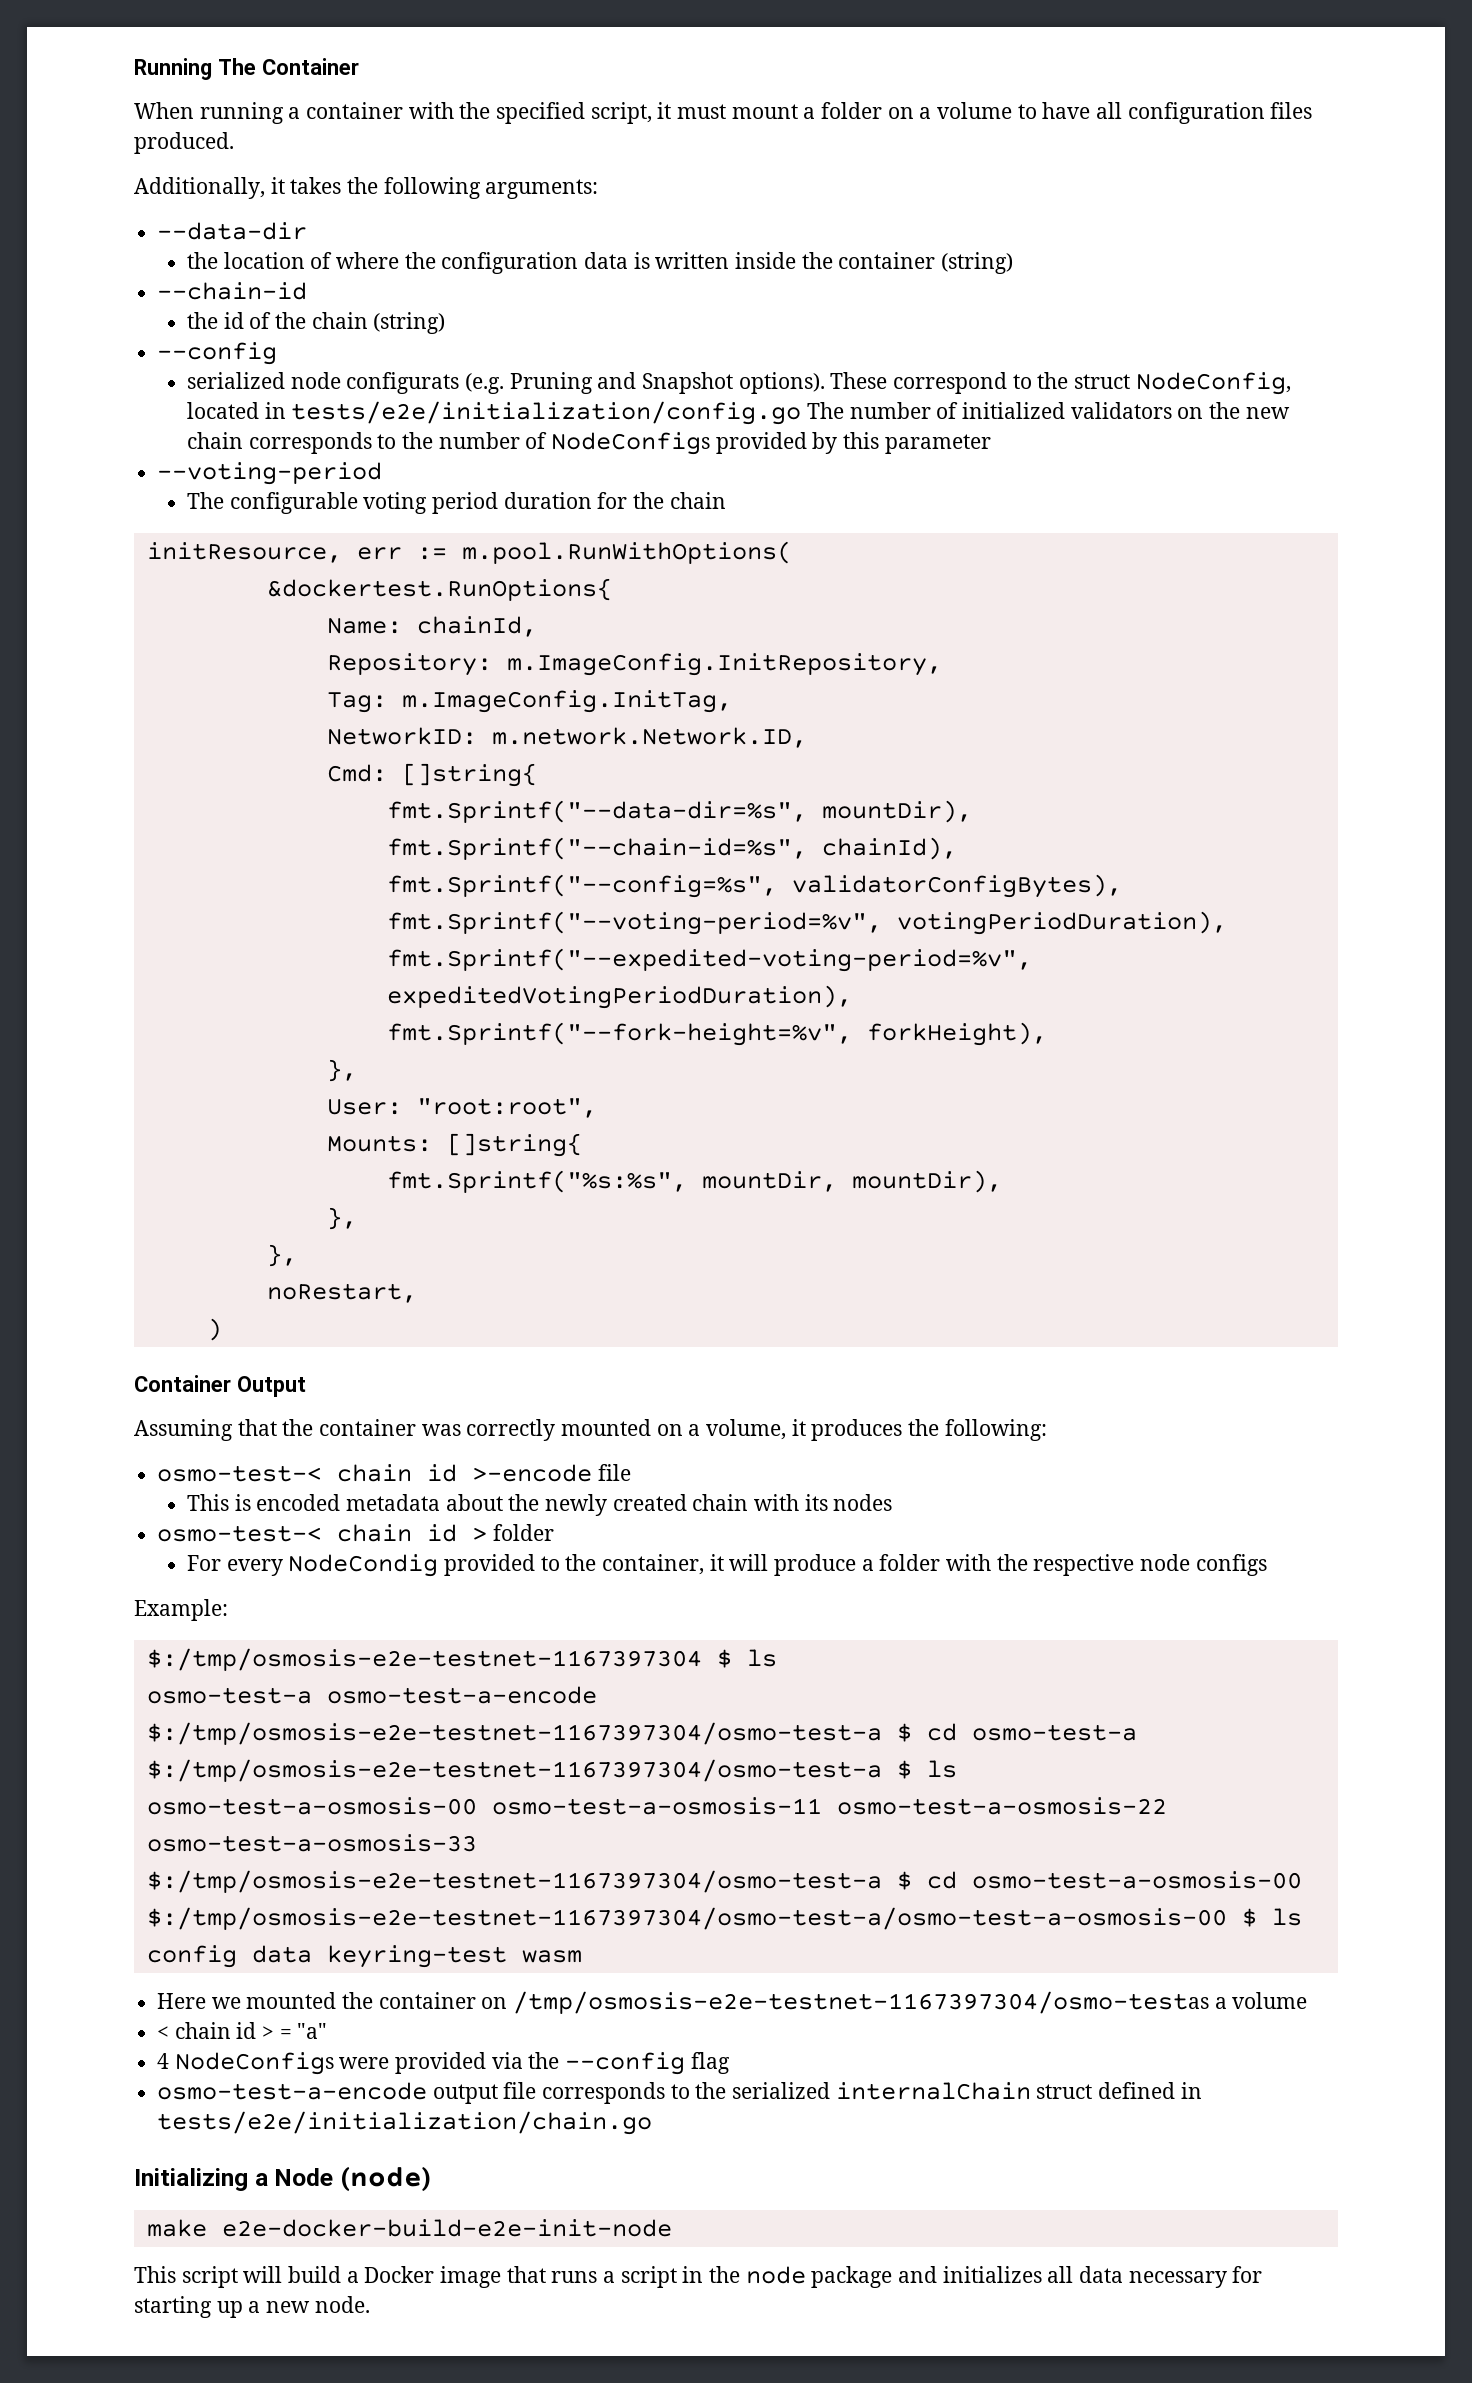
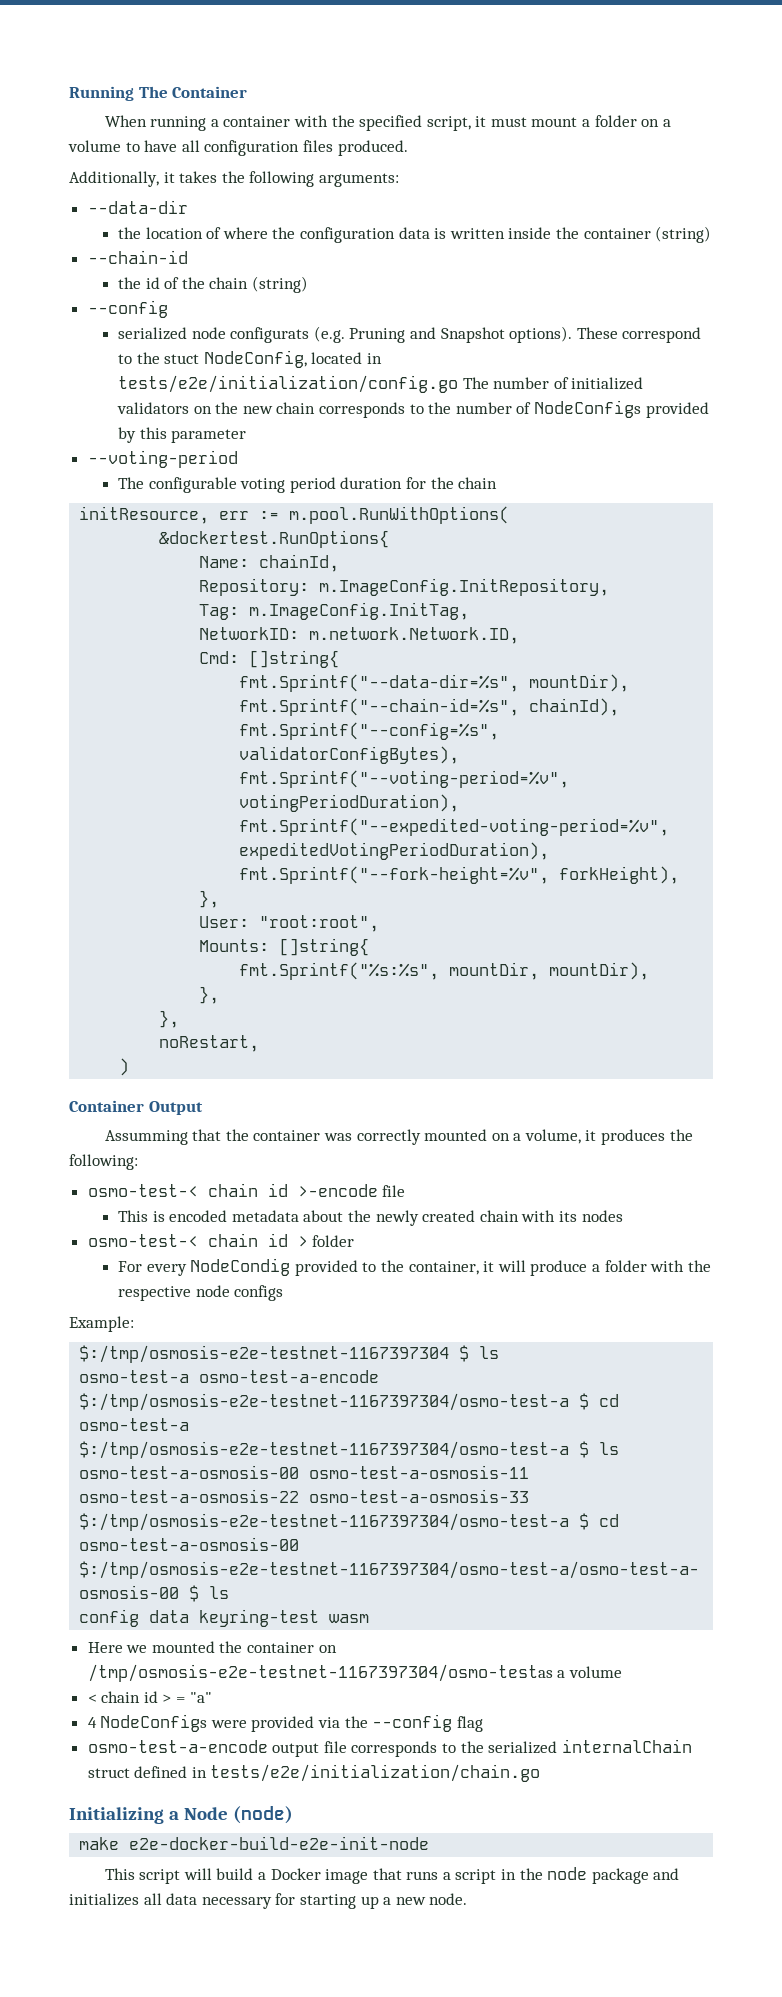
[1074,374,1131,389] struct -> [164,354,200,364] stuct
[134,1419,233,1441] Assuming -> [104,1130,188,1145] Assumming

